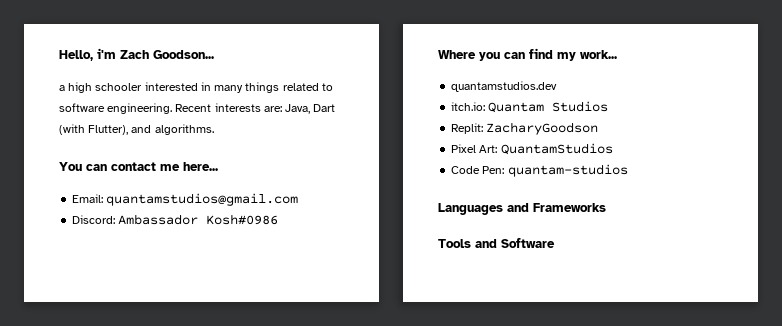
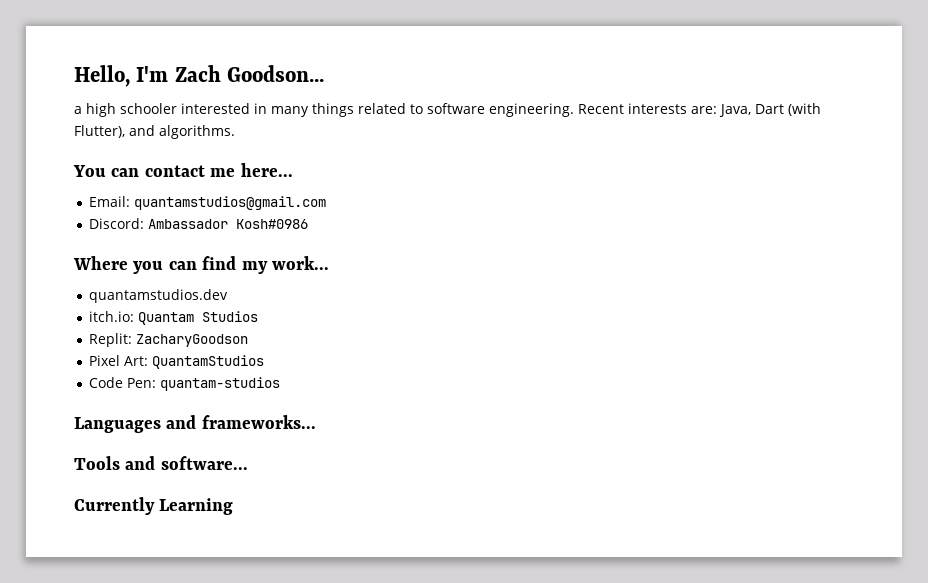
[97,48,116,59] i'm -> [136,66,169,82] I'm
[533,203,606,212] Frameworks -> [201,415,316,429] frameworks...
[501,238,555,248] Software -> [160,456,248,470] [74,497,234,515] software... // Currently Learning

